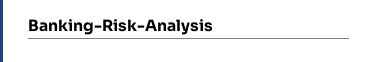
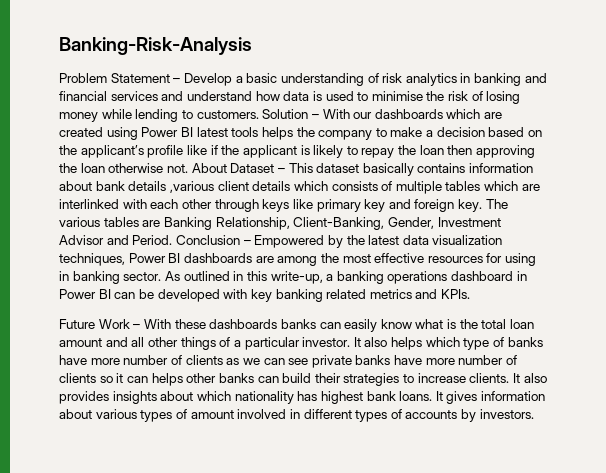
(213, 27) none -> [59,73,547,86] [59,91,521,104] [59,109,503,122] [59,127,543,140] [59,145,536,158] [59,163,534,176] [59,181,540,194] [59,199,508,212] [59,217,501,230] [59,235,503,248] [59,253,537,266] [59,271,527,284] [59,289,471,302] [59,319,535,332] [59,337,543,350] [59,355,518,368] [59,373,547,386] [59,391,546,404] [59,409,534,422] // Problem Statement – Develop a basic understanding of risk analytics in banking and financial services and understand how data is used to minimise the risk of losing money while lending to customers. Solution – With our dashboards which are created using Power BI latest tools helps the company to make a decision based on the applicant’s profile like if the applicant is likely to repay the loan then approving the loan otherwise not. About Dataset – This dataset basically contains information about bank details ,various client details which consists of multiple tables which are interlinked with each other through keys like primary key and foreign key. The various tables are Banking Relationship, Client-Banking, Gender, Investment Advisor and Period. Conclusion – Empowered by the latest data visualization techniques, Power BI dashboards are among the most effective resources for using in banking sector. As outlined in this write-up, a banking operations dashboard in Power BI can be developed with key banking related metrics and KPIs. // Future Work – With these dashboards banks can easily know what is the total loan amount and all other things of a particular investor. It also helps which type of banks have more number of clients as we can see private banks have more number of clients so it can helps other banks can build their strategies to increase clients. It also provides insights about which nationality has highest bank loans. It gives information about various types of amount involved in different types of accounts by investors.

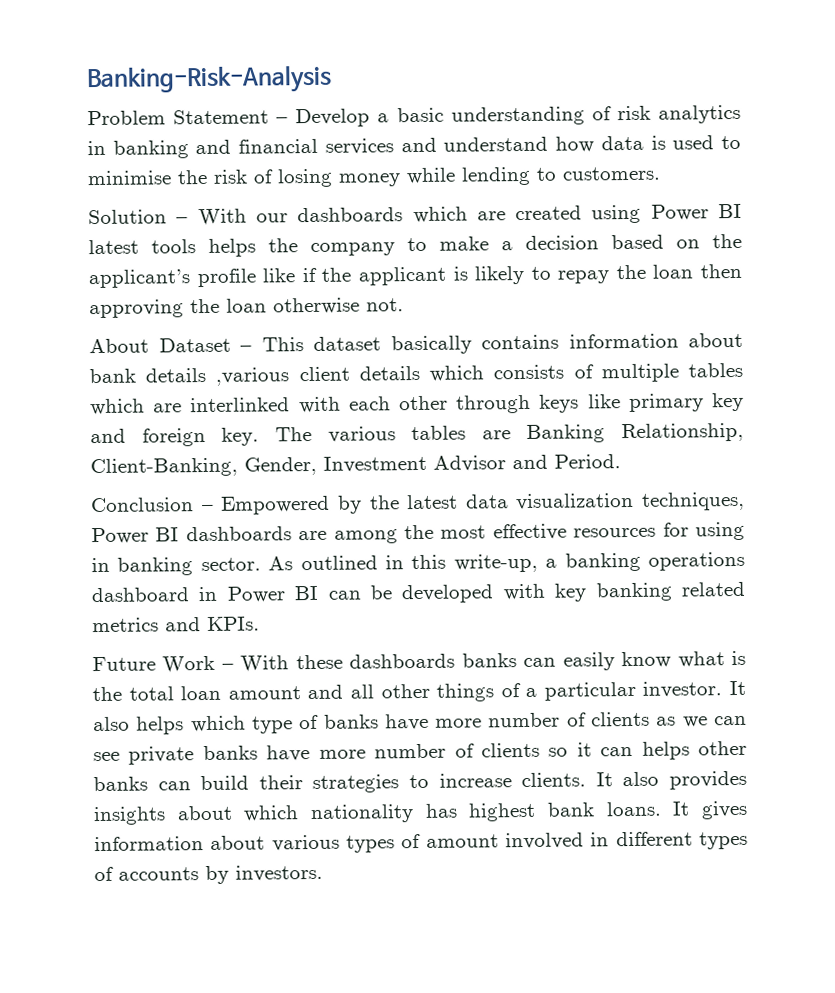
(259, 114) none -> (661, 173) //
(188, 168) none -> (404, 305) //
(173, 240) none -> (621, 461) //

